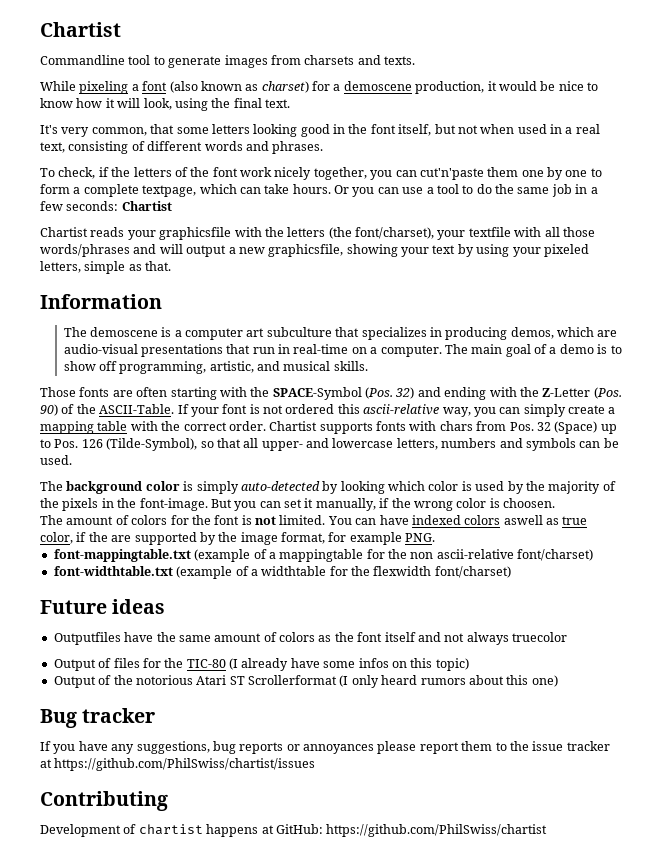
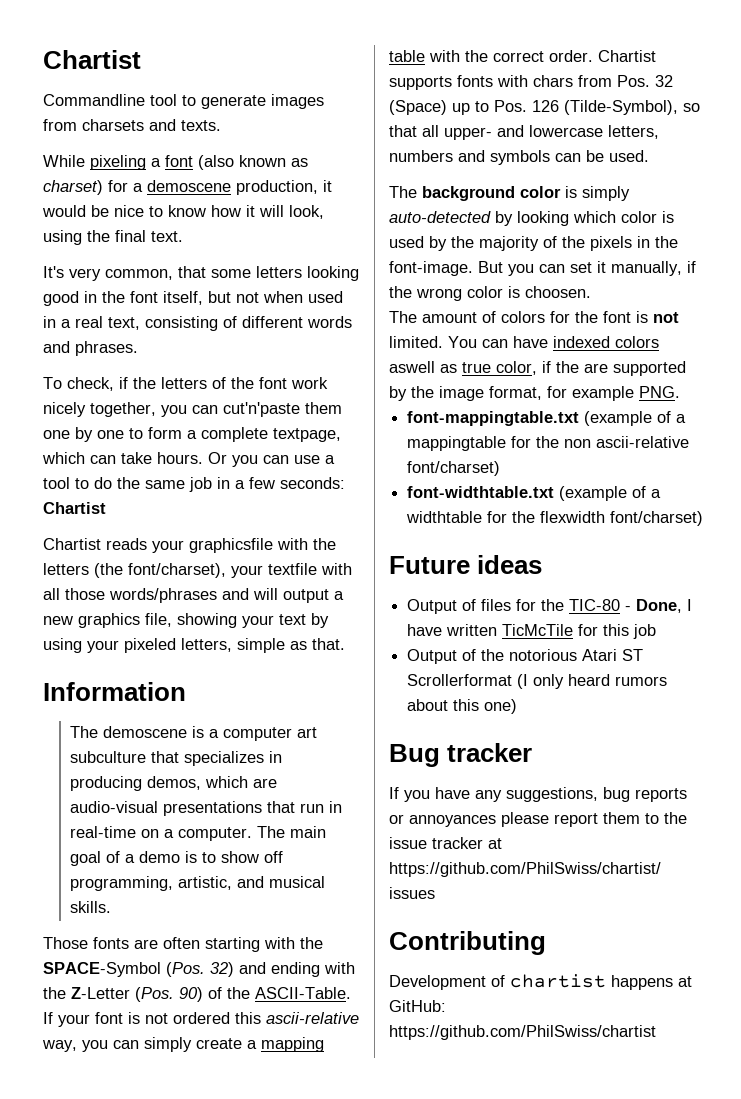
[268,244,344,257] graphicsfile, -> [78,613,172,628] graphics file,
[53,632,567,645] // Outputfiles have the same amount of colors as the font itself and not always truecolor -> (543, 564) none
[229,658,469,671] (I already have some infos on this topic) -> [625,599,693,613] [407,624,657,639] - Done, I have written TicMcTile for this job

